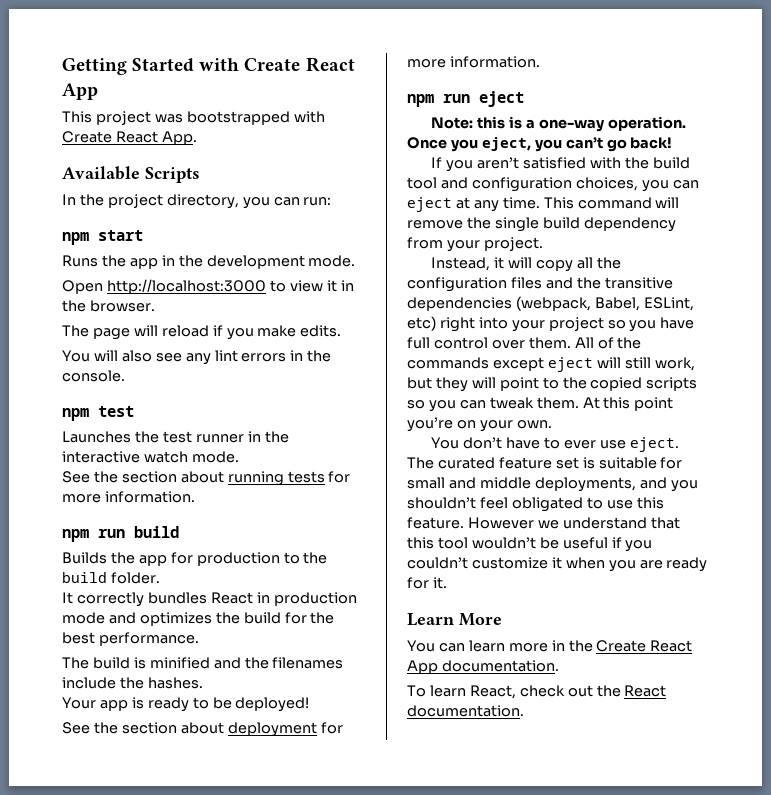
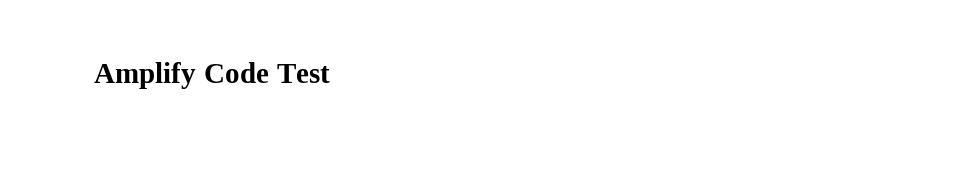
[62,57,355,75] [62,83,98,100] [62,111,325,125] [62,131,197,145] [62,166,200,183] [62,194,332,209] [62,230,143,245] [62,255,356,269] [62,279,354,294] [62,300,155,312] [62,325,342,340] [62,350,332,365] [62,370,125,382] [62,406,134,421] [62,431,289,443] [62,451,239,463] [62,471,351,486] [62,491,195,503] [62,526,179,542] [62,552,328,566] [62,572,160,584] [62,592,357,607] [62,612,335,626] [62,632,199,646] [62,657,344,669] [62,677,203,689] [62,697,310,712] [62,722,343,737] [407,56,540,68] [407,91,524,107] [431,116,686,132] [407,137,673,152] [431,157,690,172] [407,177,699,192] [407,197,680,212] [407,217,676,232] [407,237,543,252] [431,257,621,272] [407,277,673,292] [407,296,694,311] [407,316,695,332] [407,337,642,349] [407,357,695,372] [407,377,698,392] [407,397,674,412] [407,417,552,432] [431,437,679,452] [407,457,683,469] [407,477,698,492] [407,497,664,512] [407,517,680,529] [407,537,653,552] [407,557,708,572] [407,577,447,589] [407,613,502,626] [407,640,693,652] [407,660,559,674] [407,685,667,699] [407,705,524,717] Getting Started with Create React App // This project was bootstrapped with Create React App. // Available Scripts // In the project directory, you can run: // npm start // Runs the app in the development mode. // Open http://localhost:3000 to view it in the browser. // The page will reload if you make edits. // You will also see any lint errors in the console. // npm test // Launches the test runner in the interactive watch mode. // See the section about running tests for more information. // npm run build // Builds the app for production to the build folder. // It correctly bundles React in production mode and optimizes the build for the best performance. // The build is minified and the filenames include the hashes. // Your app is ready to be deployed! // See the section about deployment for more information. // npm run eject // Note: this is a one-way operation. Once you eject, you can’t go back! // If you aren’t satisfied with the build tool and configuration choices, you can eject at any time. This command will remove the single build dependency from your project. // Instead, it will copy all the configuration files and the transitive dependencies (webpack, Babel, ESLint, etc) right into your project so you have full control over them. All of the commands except eject will still work, but they will point to the copied scripts so you can tweak them. At this point you’re on your own. // You don’t have to ever use eject. The curated feature set is suitable for small and middle deployments, and you shouldn’t feel obligated to use this feature. However we understand that this tool wouldn’t be useful if you couldn’t customize it when you are ready for it. // Learn More // You can learn more in the Create React App documentation. // To learn React, check out the React documentation. -> [94,62,330,89] Amplify Code Test

